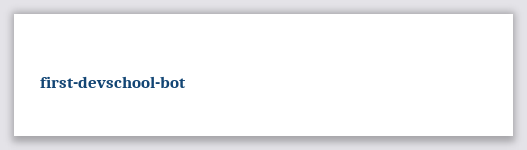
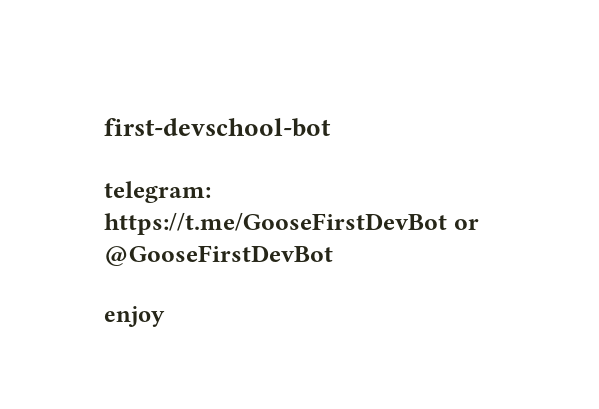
(186, 82) none -> [104,181,211,203] [104,212,479,235] [104,245,333,266] [104,306,165,327] // telegram: https://t.me/GooseFirstDevBot or @GooseFirstDevBot // enjoy

